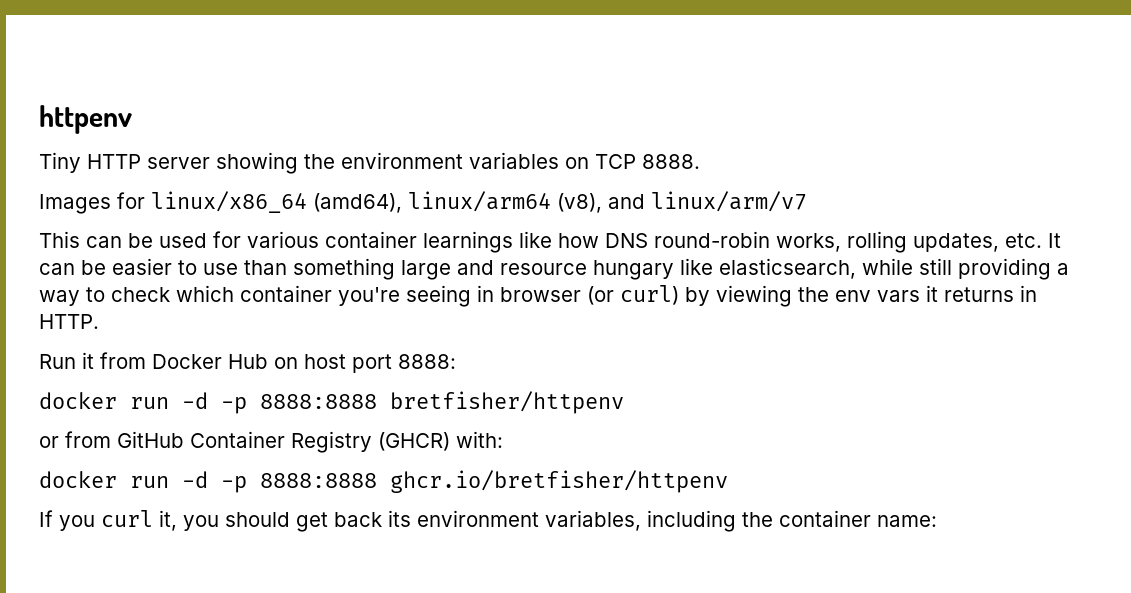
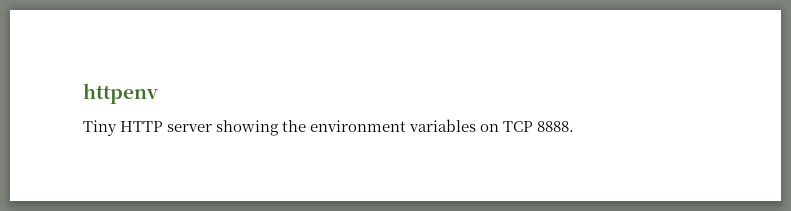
[39,191,807,214] [39,231,1061,253] [39,258,1069,280] [39,285,1037,307] [39,314,99,329] [39,352,456,373] [39,391,624,414] [39,431,503,453] [39,470,728,493] [39,510,937,532] // Images for linux/x86_64 (amd64), linux/arm64 (v8), and linux/arm/v7 // This can be used for various container learnings like how DNS round-robin works, rolling updates, etc. It can be easier to use than something large and resource hungary like elasticsearch, while still providing a way to check which container you're seeing in browser (or curl) by viewing the env vars it returns in HTTP. // Run it from Docker Hub on host port 8888: // docker run -d -p 8888:8888 bretfisher/httpenv // or from GitHub Container Registry (GHCR) with: // docker run -d -p 8888:8888 ghcr.io/bretfisher/httpenv // If you curl it, you should get back its environment variables, including the container name: -> (575, 126) none

